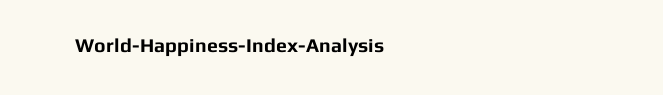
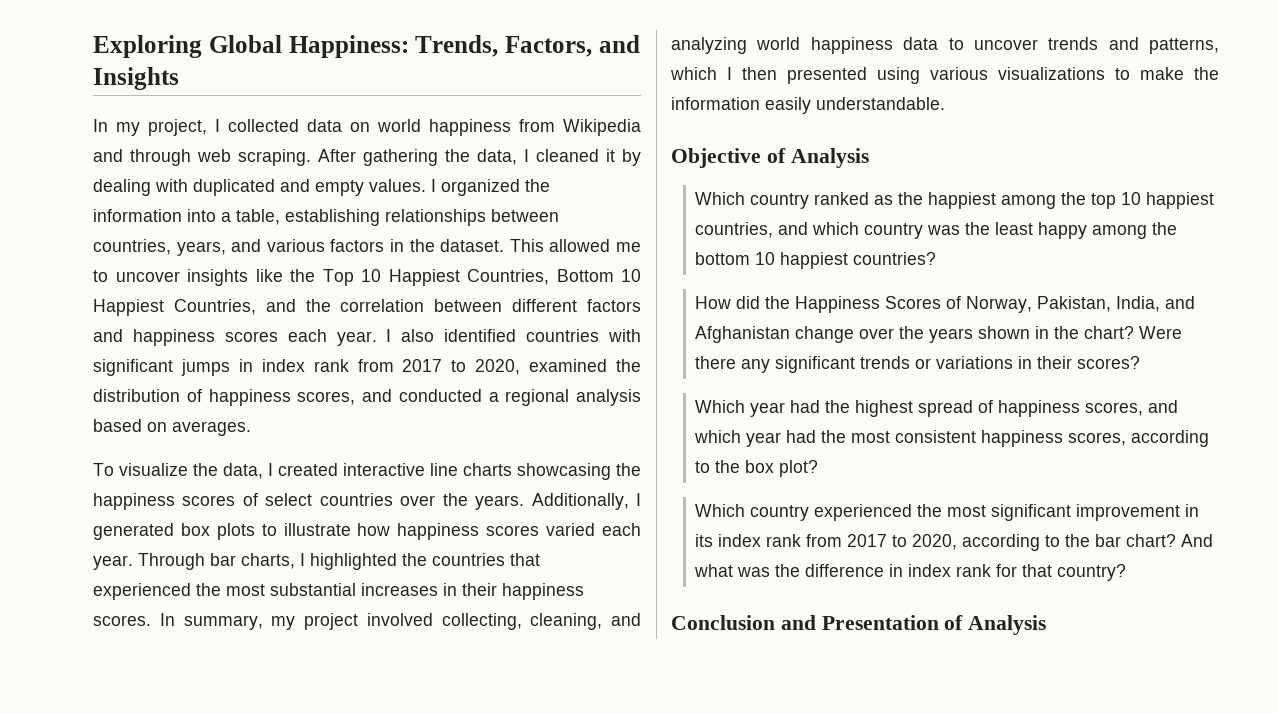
[75,38,384,57] World-Happiness-Index-Analysis -> [93,35,640,58] [93,67,179,90] [93,119,641,136] [93,149,641,166] [93,179,550,196] [93,209,559,226] [93,239,642,256] [93,269,641,286] [93,299,641,316] [93,329,642,346] [93,359,641,376] [93,389,641,406] [93,419,251,436] [93,463,641,480] [93,493,642,510] [93,523,642,540] [93,553,540,570] [93,583,584,600] [93,613,641,630] [671,37,1219,54] [670,67,1219,84] [671,97,945,114] [671,148,869,168] [695,192,1215,209] [695,222,1178,239] [695,252,937,269] [695,296,1196,313] [695,326,1183,343] [695,356,1141,373] [695,400,1179,417] [694,430,1210,447] [695,460,819,477] [695,504,1200,521] [695,534,1214,551] [694,564,1127,581] [671,615,1047,635] Exploring Global Happiness: Trends, Factors, and Insights // In my project, I collected data on world happiness from Wikipedia and through web scraping. After gathering the data, I cleaned it by dealing with duplicated and empty values. I organized the information into a table, establishing relationships between countries, years, and various factors in the dataset. This allowed me to uncover insights like the Top 10 Happiest Countries, Bottom 10 Happiest Countries, and the correlation between different factors and happiness scores each year. I also identified countries with significant jumps in index rank from 2017 to 2020, examined the distribution of happiness scores, and conducted a regional analysis based on averages. // To visualize the data, I created interactive line charts showcasing the happiness scores of select countries over the years. Additionally, I generated box plots to illustrate how happiness scores varied each year. Through bar charts, I highlighted the countries that experienced the most substantial increases in their happiness scores. In summary, my project involved collecting, cleaning, and analyzing world happiness data to uncover trends and patterns, which I then presented using various visualizations to make the information easily understandable. // Objective of Analysis // Which country ranked as the happiest among the top 10 happiest countries, and which country was the least happy among the bottom 10 happiest countries? // How did the Happiness Scores of Norway, Pakistan, India, and Afghanistan change over the years shown in the chart? Were there any significant trends or variations in their scores? // Which year had the highest spread of happiness scores, and which year had the most consistent happiness scores, according to the box plot? // Which country experienced the most significant improvement in its index rank from 2017 to 2020, according to the bar chart? And what was the difference in index rank for that country? // Conclusion and Presentation of Analysis

